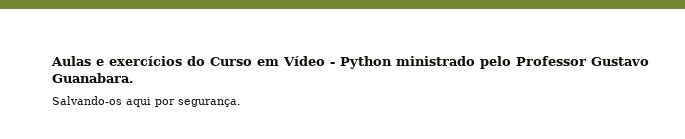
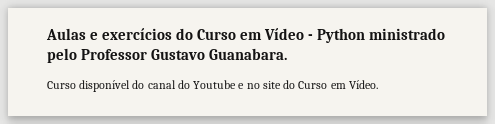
[52,96,241,107] Salvando-os aqui por segurança. -> [47,80,378,92] Curso disponível do canal do Youtube e no site do Curso em Vídeo.

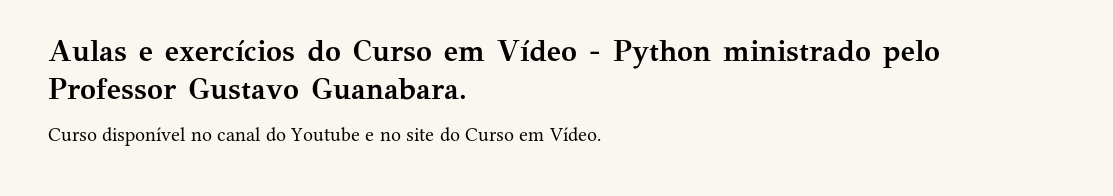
[132,80,145,89] do -> [190,131,212,141] no

